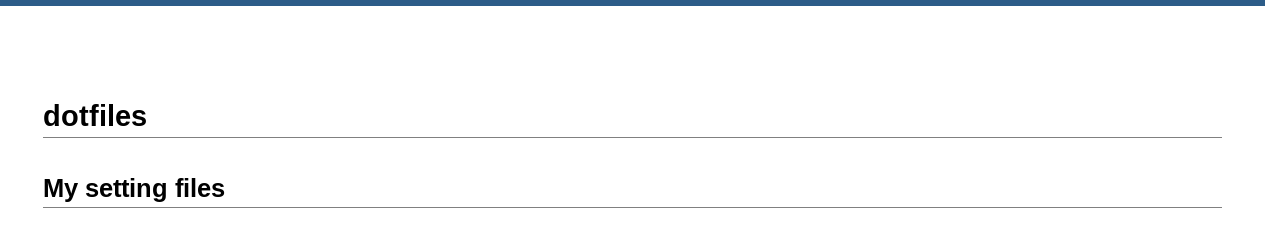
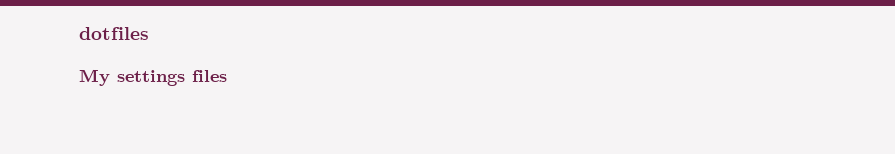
[85,178,168,202] setting -> [117,70,185,86] settings

